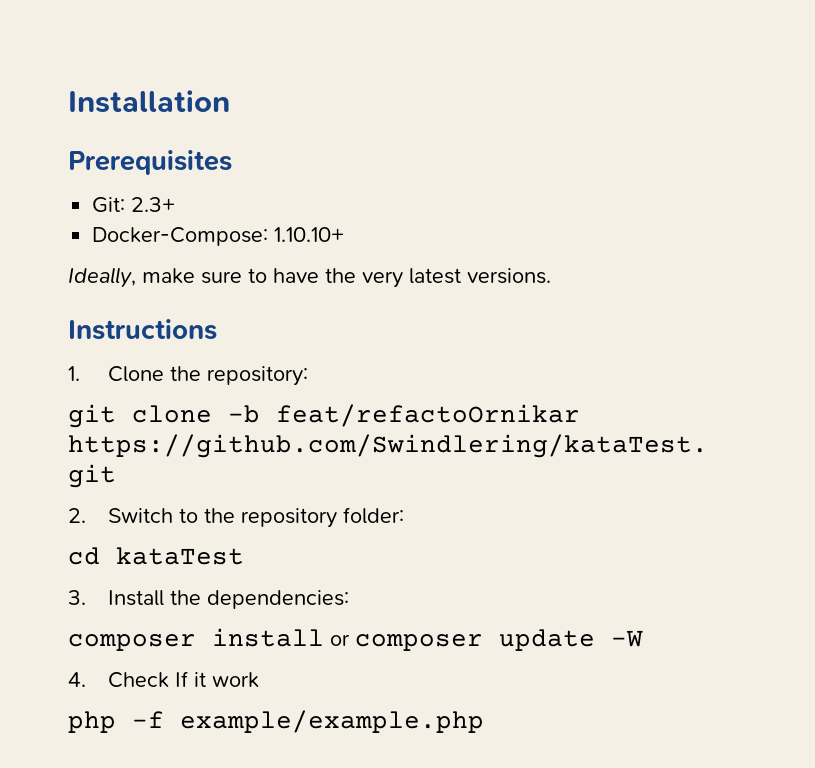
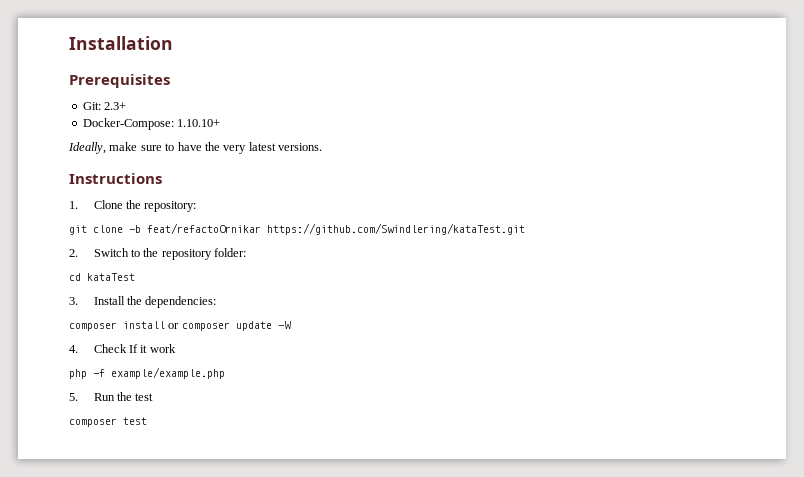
(484, 721) none -> [69,392,154,401] [69,417,147,427] // 5. Run the test // composer test

